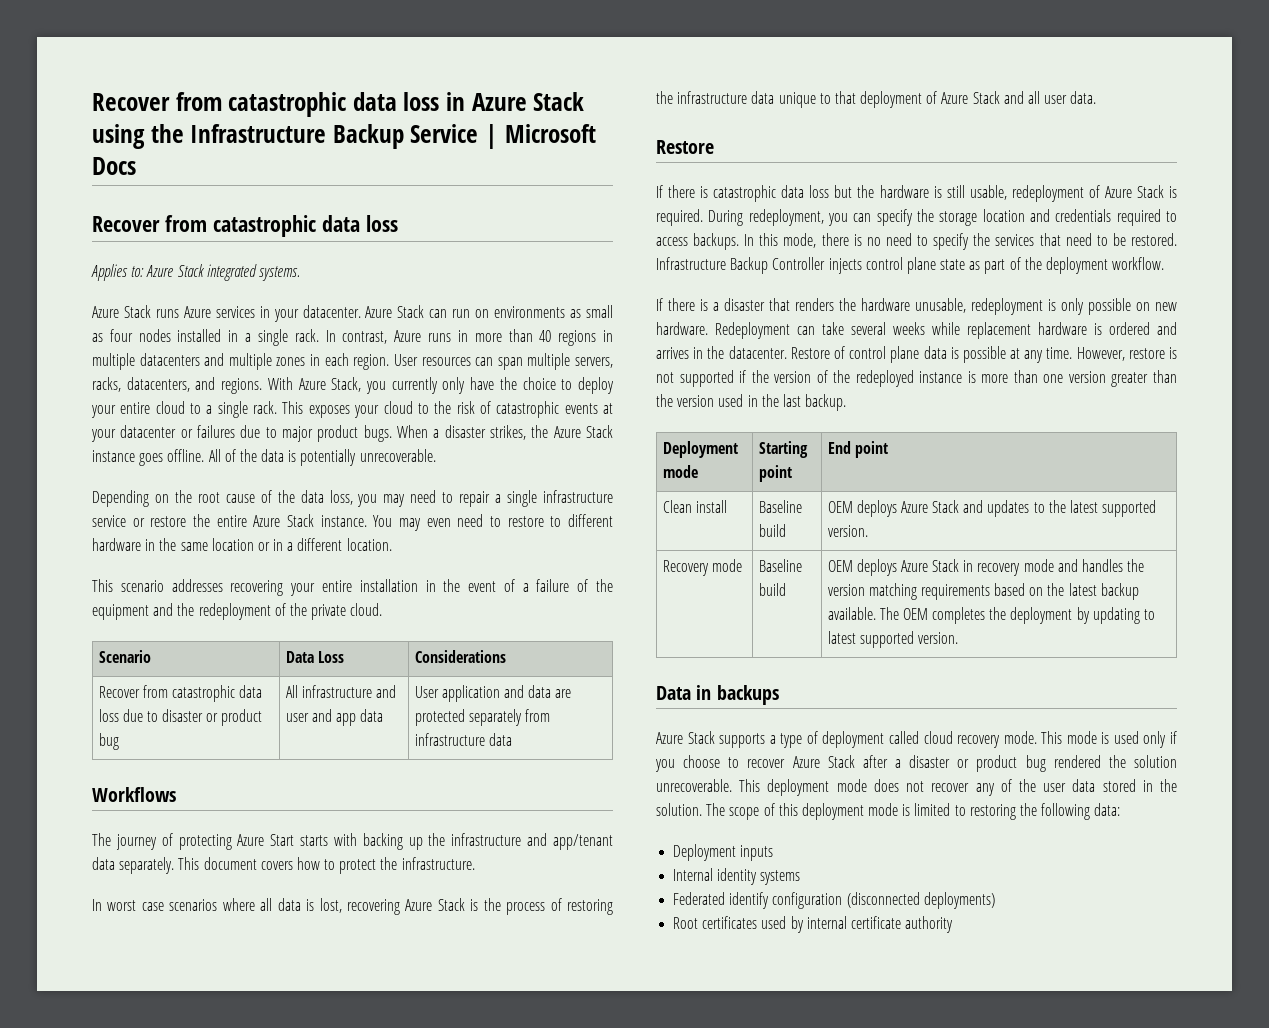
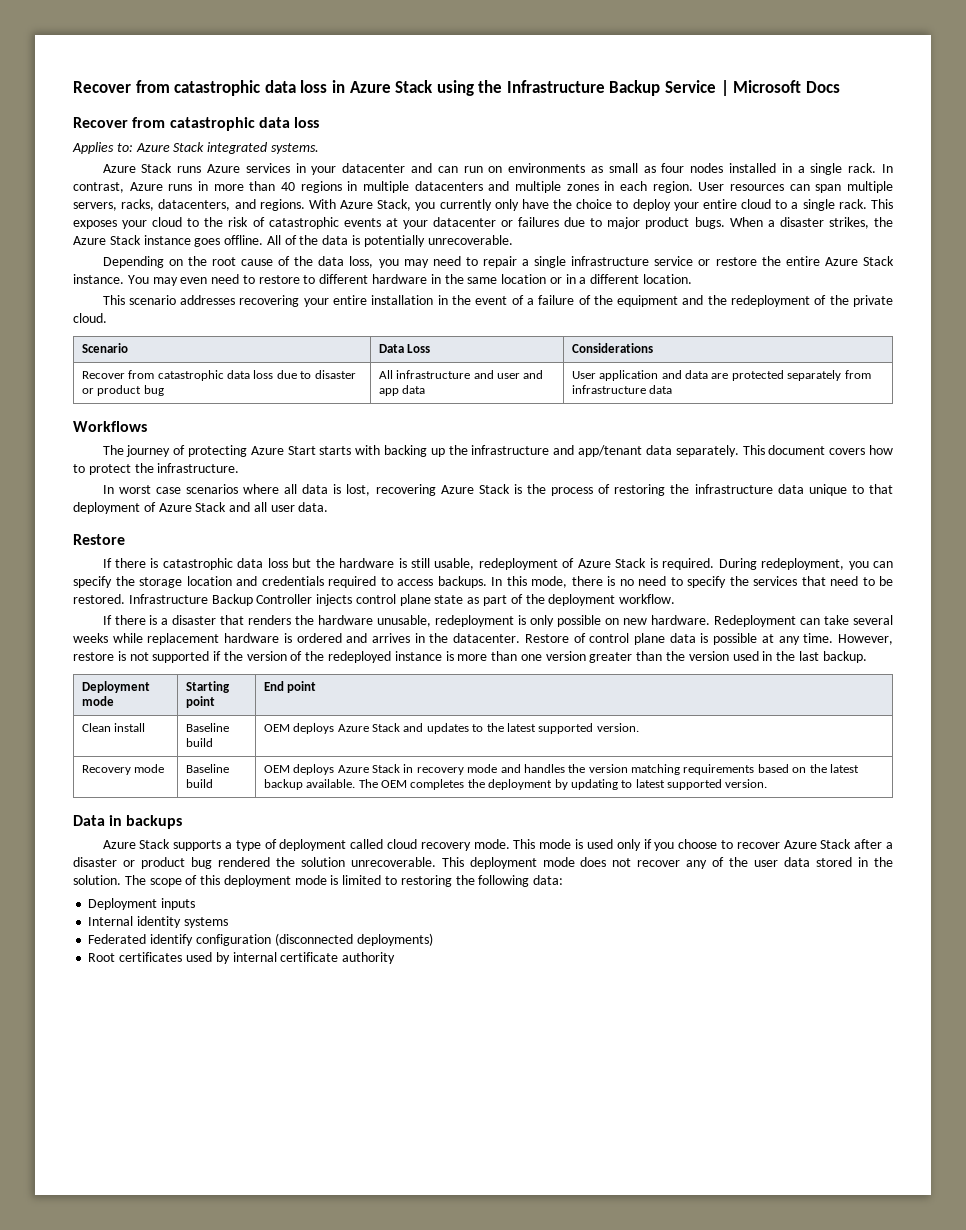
[302,305,425,318] datacenter. Azure Stack -> [342,163,432,173] datacenter and

